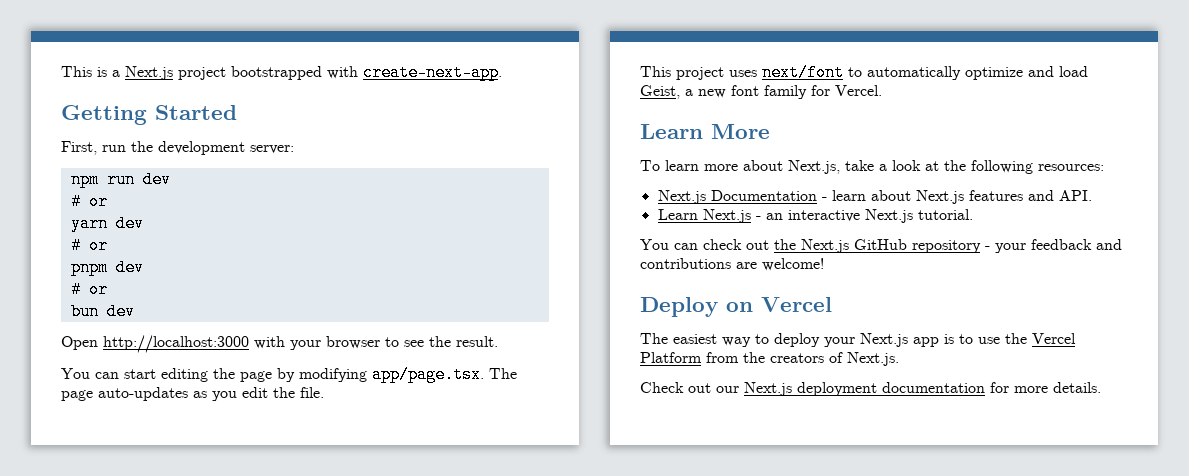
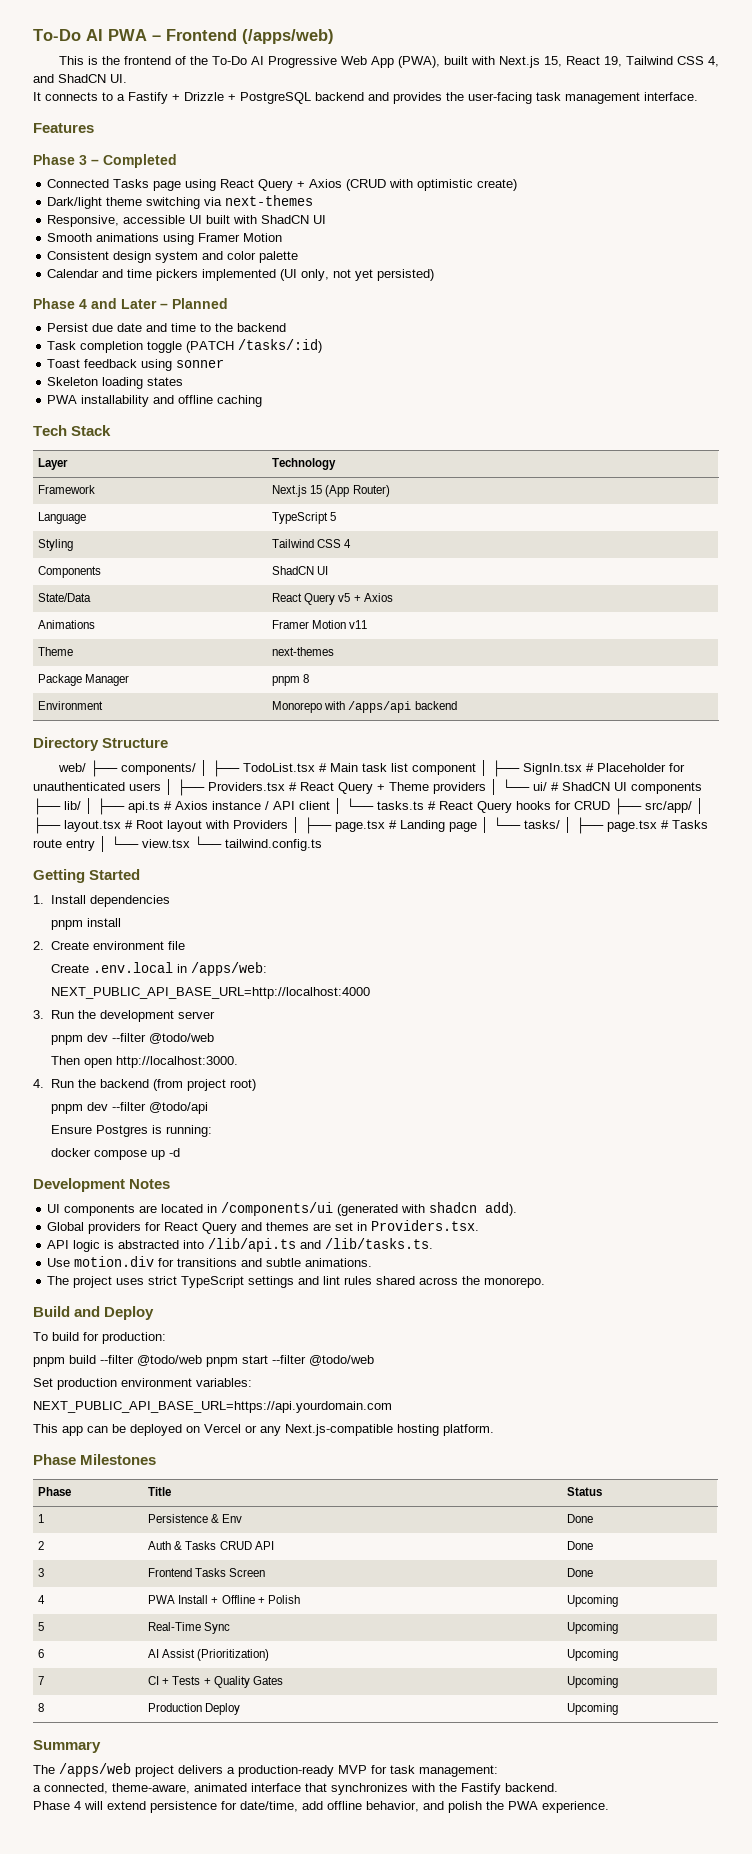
[61,64,502,81] [61,105,237,125] [61,141,294,155] [70,171,171,188] [70,193,108,210] [70,215,144,232] [70,237,108,254] [70,259,144,276] [70,281,108,298] [70,303,135,320] [61,335,498,353] [61,366,517,383] [61,387,324,401] [640,64,1088,81] [640,85,882,99] [640,124,770,139] [640,160,1104,174] [657,190,1092,204] [657,209,973,223] [640,239,1122,253] [640,258,824,271] [640,297,832,317] [640,333,1076,347] [640,352,899,366] [640,382,1101,396] This is a Next.js project bootstrapped with create-next-app. // Getting Started // First, run the development server: // npm run dev // # or // yarn dev // # or // pnpm dev // # or // bun dev // Open http://localhost:3000 with your browser to see the result. // You can start editing the page by modifying app/page.tsx. The page auto-updates as you edit the file. // This project uses next/font to automatically optimize and load Geist, a new font family for Vercel. // Learn More // To learn more about Next.js, take a look at the following resources: // Next.js Documentation - learn about Next.js features and API. // Learn Next.js - an interactive Next.js tutorial. // You can check out the Next.js GitHub repository - your feedback and contributions are welcome! // Deploy on Vercel // The easiest way to deploy your Next.js app is to use the Vercel Platform from the creators of Next.js. // Check out our Next.js deployment documentation for more details. -> [33,29,334,44] [58,56,719,68] [33,74,127,83] [33,92,698,104] [33,123,94,133] [33,154,177,168] [47,179,518,191] [47,195,314,209] [47,215,327,227] [47,233,283,245] [47,251,299,263] [47,269,435,281] [33,298,228,309] [47,323,287,332] [47,339,323,353] [47,359,225,371] [47,377,184,389] [47,395,263,407] [33,425,112,436] [38,458,69,470] [272,458,337,470] [38,485,96,494] [272,485,390,497] [38,512,87,524] [272,512,337,524] [38,539,74,551] [272,539,352,548] [38,566,102,578] [272,566,329,575] [38,593,92,602] [272,593,393,605] [38,620,96,629] [272,620,368,629] [38,647,74,656] [272,647,335,656] [38,674,130,686] [272,674,310,686] [38,701,104,710] [272,701,457,713] [33,737,169,751] [57,760,685,777] [33,779,702,796] [33,798,704,815] [33,817,708,834] [33,836,322,852] [33,869,141,883] [33,895,170,907] [50,918,121,930] [33,941,185,950] [50,962,267,976] [50,987,370,999] [33,1010,215,1022] [50,1033,214,1045] [50,1056,238,1068] [33,1079,256,1091] [50,1102,208,1114] [50,1125,212,1137] [50,1148,180,1160] [33,1178,171,1192] [47,1202,518,1216] [47,1220,480,1234] [47,1238,434,1252] [47,1256,373,1267] [47,1276,546,1288] [33,1306,155,1320] [33,1332,166,1344] [33,1355,374,1367] [33,1378,252,1390] [33,1401,392,1413] [33,1424,494,1436] [33,1454,157,1465] [38,1487,72,1496] [148,1487,172,1496] [567,1487,603,1496] [38,1514,45,1523] [148,1514,243,1523] [567,1514,594,1523] [38,1541,45,1550] [148,1541,274,1550] [567,1541,594,1550] [38,1568,45,1577] [148,1568,266,1577] [567,1568,594,1577] [38,1595,46,1604] [148,1595,300,1604] [567,1595,619,1607] [38,1622,45,1631] [148,1622,231,1634] [567,1622,619,1634] [38,1649,45,1658] [148,1649,270,1661] [567,1649,619,1661] [38,1676,45,1685] [148,1676,283,1688] [567,1676,619,1688] [38,1703,45,1712] [148,1703,241,1715] [567,1703,619,1715] [33,1740,101,1753] [33,1763,498,1777] [33,1783,558,1795] [33,1801,609,1813] To-Do AI PWA – Frontend (/apps/web) // This is the frontend of the To-Do AI Progressive Web App (PWA), built with Next.js 15, React 19, Tailwind CSS 4, and ShadCN UI. // It connects to a Fastify + Drizzle + PostgreSQL backend and provides the user-facing task management interface. // Features // Phase 3 – Completed // Connected Tasks page using React Query + Axios (CRUD with optimistic create) // Dark/light theme switching via next-themes // Responsive, accessible UI built with ShadCN UI // Smooth animations using Framer Motion // Consistent design system and color palette // Calendar and time pickers implemented (UI only, not yet persisted) // Phase 4 and Later – Planned // Persist due date and time to the backend // Task completion toggle (PATCH /tasks/:id) // Toast feedback using sonner // Skeleton loading states // PWA installability and offline caching // Tech Stack // Layer | Technology // Framework | Next.js 15 (App Router) // Language | TypeScript 5 // Styling | Tailwind CSS 4 // Components | ShadCN UI // State/Data | React Query v5 + Axios // Animations | Framer Motion v11 // Theme | next-themes // Package Manager | pnpm 8 // Environment | Monorepo with /apps/api backend // Directory Structure // web/ ├── components/ │ ├── TodoList.tsx # Main task list component │ ├── SignIn.tsx # Placeholder for unauthenticated users │ ├── Providers.tsx # React Query + Theme providers │ └── ui/ # ShadCN UI components ├── lib/ │ ├── api.ts # Axios instance / API client │ └── tasks.ts # React Query hooks for CRUD ├── src/app/ │ ├── layout.tsx # Root layout with Providers │ ├── page.tsx # Landing page │ └── tasks/ │ ├── page.tsx # Tasks route entry │ └── view.tsx └── tailwind.config.ts // Getting Started // 1. Install dependencies // pnpm install // 2. Create environment file // Create .env.local in /apps/web: // NEXT_PUBLIC_API_BASE_URL=http://localhost:4000 // 3. Run the development server // pnpm dev --filter @todo/web // Then open http://localhost:3000. // 4. Run the backend (from project root) // pnpm dev --filter @todo/api // Ensure Postgres is running: // docker compose up -d // Development Notes // UI components are located in /components/ui (generated with shadcn add). // Global providers for React Query and themes are set in Providers.tsx. // API logic is abstracted into /lib/api.ts and /lib/tasks.ts. // Use motion.div for transitions and subtle animations. // The project uses strict TypeScript settings and lint rules shared across the monorepo. // Build and Deploy // To build for production: // pnpm build --filter @todo/web pnpm start --filter @todo/web // Set production environment variables: // NEXT_PUBLIC_API_BASE_URL=https://api.yourdomain.com // This app can be deployed on Vercel or any Next.js-compatible hosting platform. // Phase Milestones // Phase | Title | Status // 1 | Persistence & Env | Done // 2 | Auth & Tasks CRUD API | Done // 3 | Frontend Tasks Screen | Done // 4 | PWA Install + Offline + Polish | Upcoming // 5 | Real-Time Sync | Upcoming // 6 | AI Assist (Prioritization) | Upcoming // 7 | CI + Tests + Quality Gates | Upcoming // 8 | Production Deploy | Upcoming // Summary // The /apps/web project delivers a production-ready MVP for task management: // a connected, theme-aware, animated interface that synchronizes with the Fastify backend. // Phase 4 will extend persistence for date/time, add offline behavior, and polish the PWA experience.

